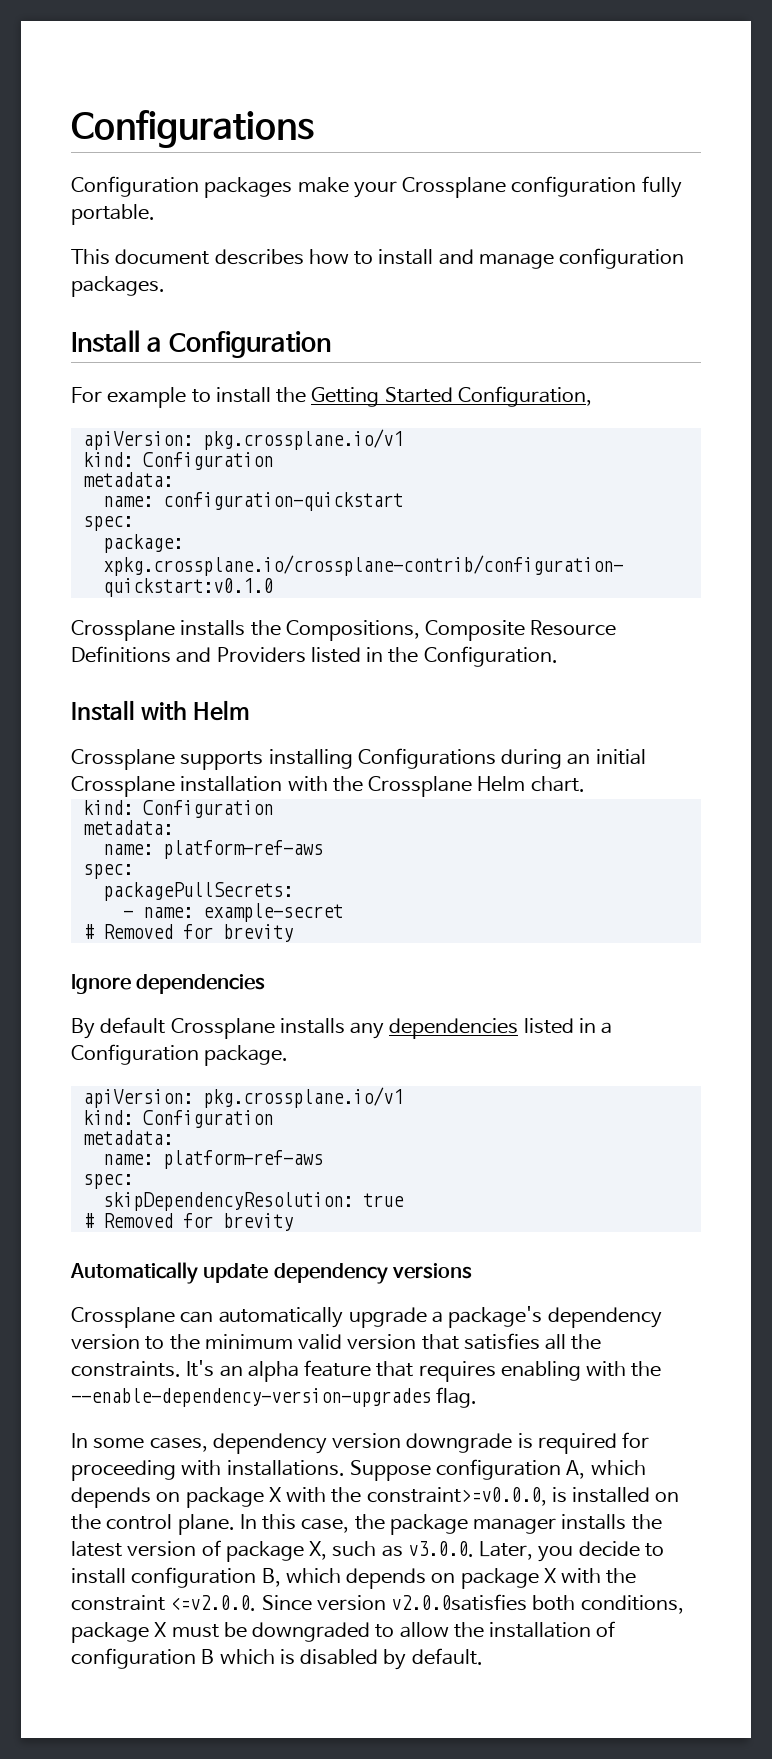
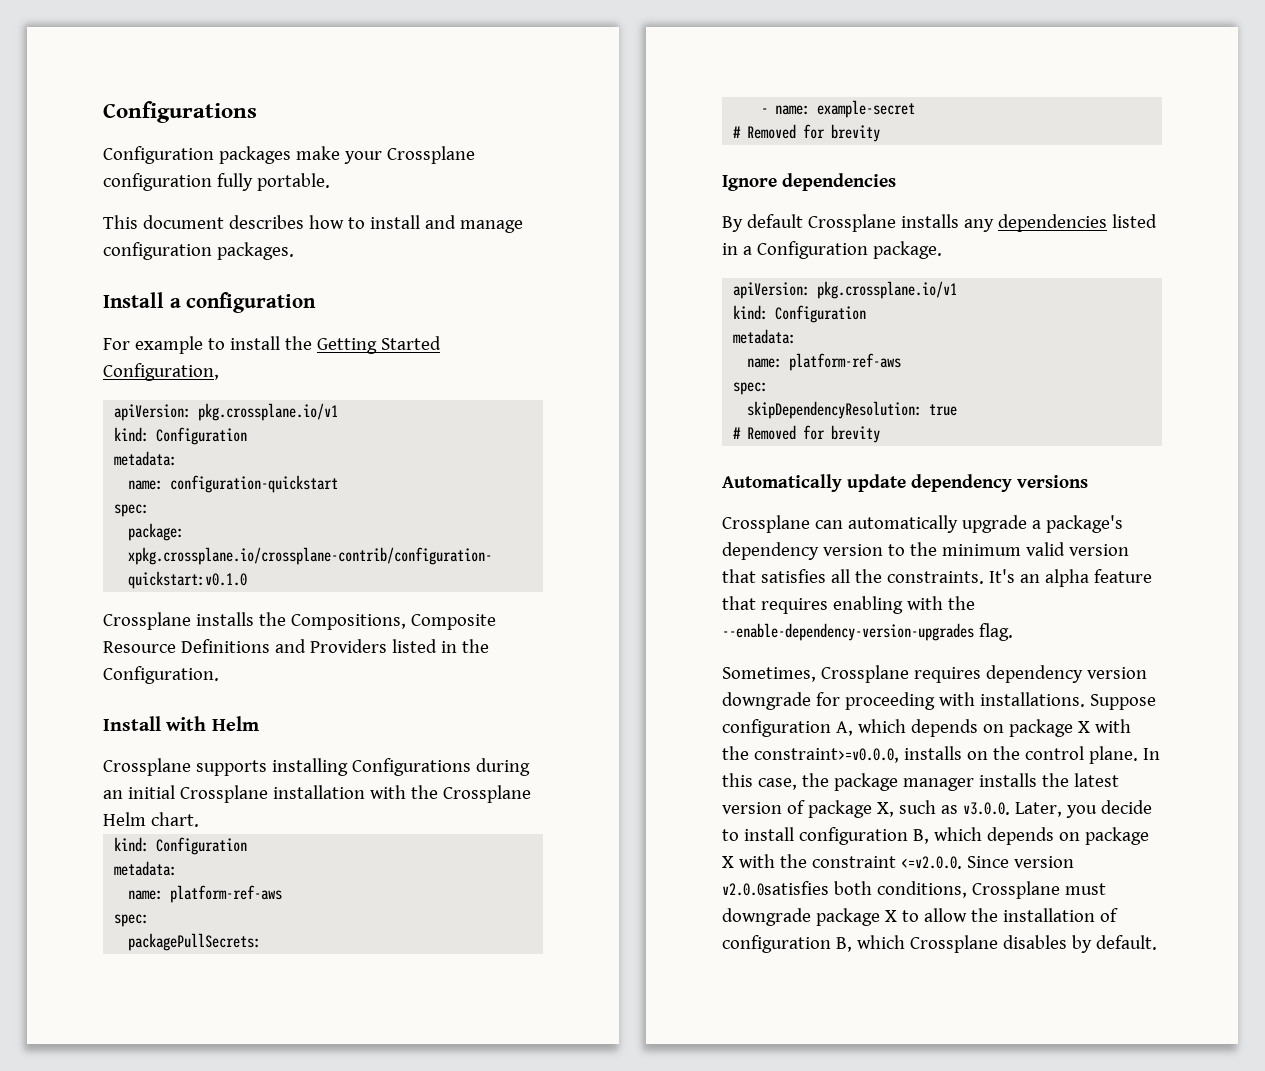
[169,331,332,358] Configuration -> [186,292,317,313] configuration
[71,1433,208,1452] In some cases, -> [722,665,981,683] Sometimes, Crossplane requires
[517,1433,617,1454] is required -> (811, 701) none
[551,1487,651,1503] is installed -> [903,746,962,760] installs
[71,1622,371,1643] package X must be downgraded -> [971,881,1106,899] [722,908,897,926] Crossplane must downgrade package X
[201,1649,379,1665] B which is disabled -> [835,935,1067,953] B, which Crossplane disables

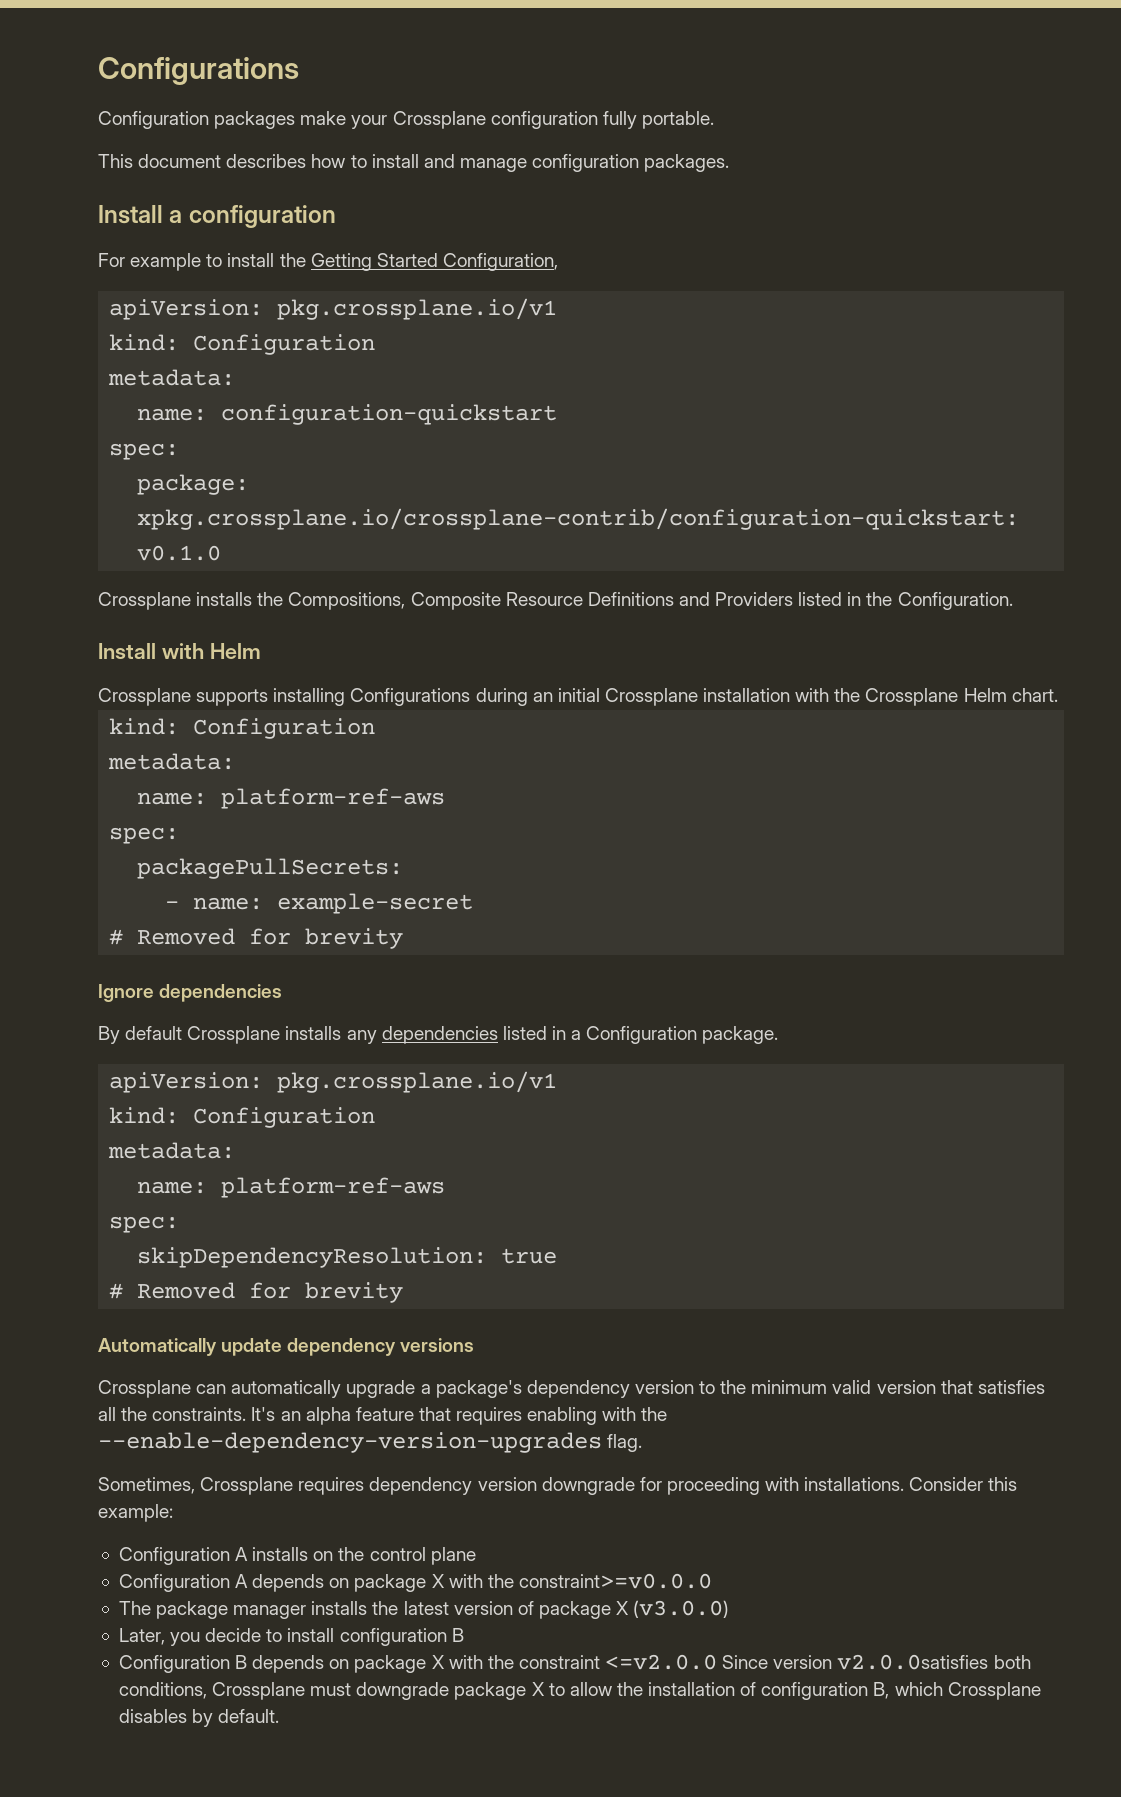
[1089,694,1156,710] [722,719,1131,737] [722,746,1160,764] [722,773,829,790] Suppose configuration A, which depends on package X with the constraint>=v0.0.0, installs on the control plane. In this case, the -> [909,1477,1018,1491] [98,1504,173,1522] [118,1547,476,1565] [118,1573,712,1592] [118,1601,151,1615] Consider this example: // Configuration A installs on the control plane // Configuration A depends on package X with the constraint>=v0.0.0 // The
[876,800,1010,817] X, such as v3.0.0. -> [616,1600,730,1618] X (v3.0.0) //
[912,827,982,844] B, which -> [451,1628,464,1642] [118,1655,248,1673] B // Configuration B
[900,856,962,869] <=v2.0.0. -> [605,1654,718,1670] <=v2.0.0

